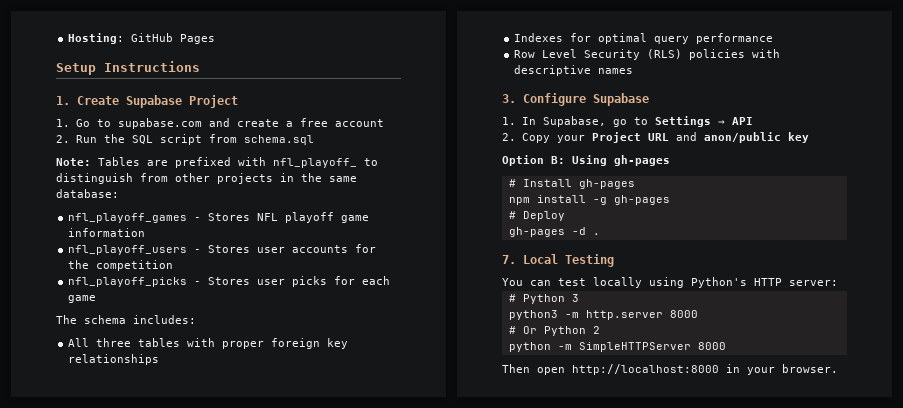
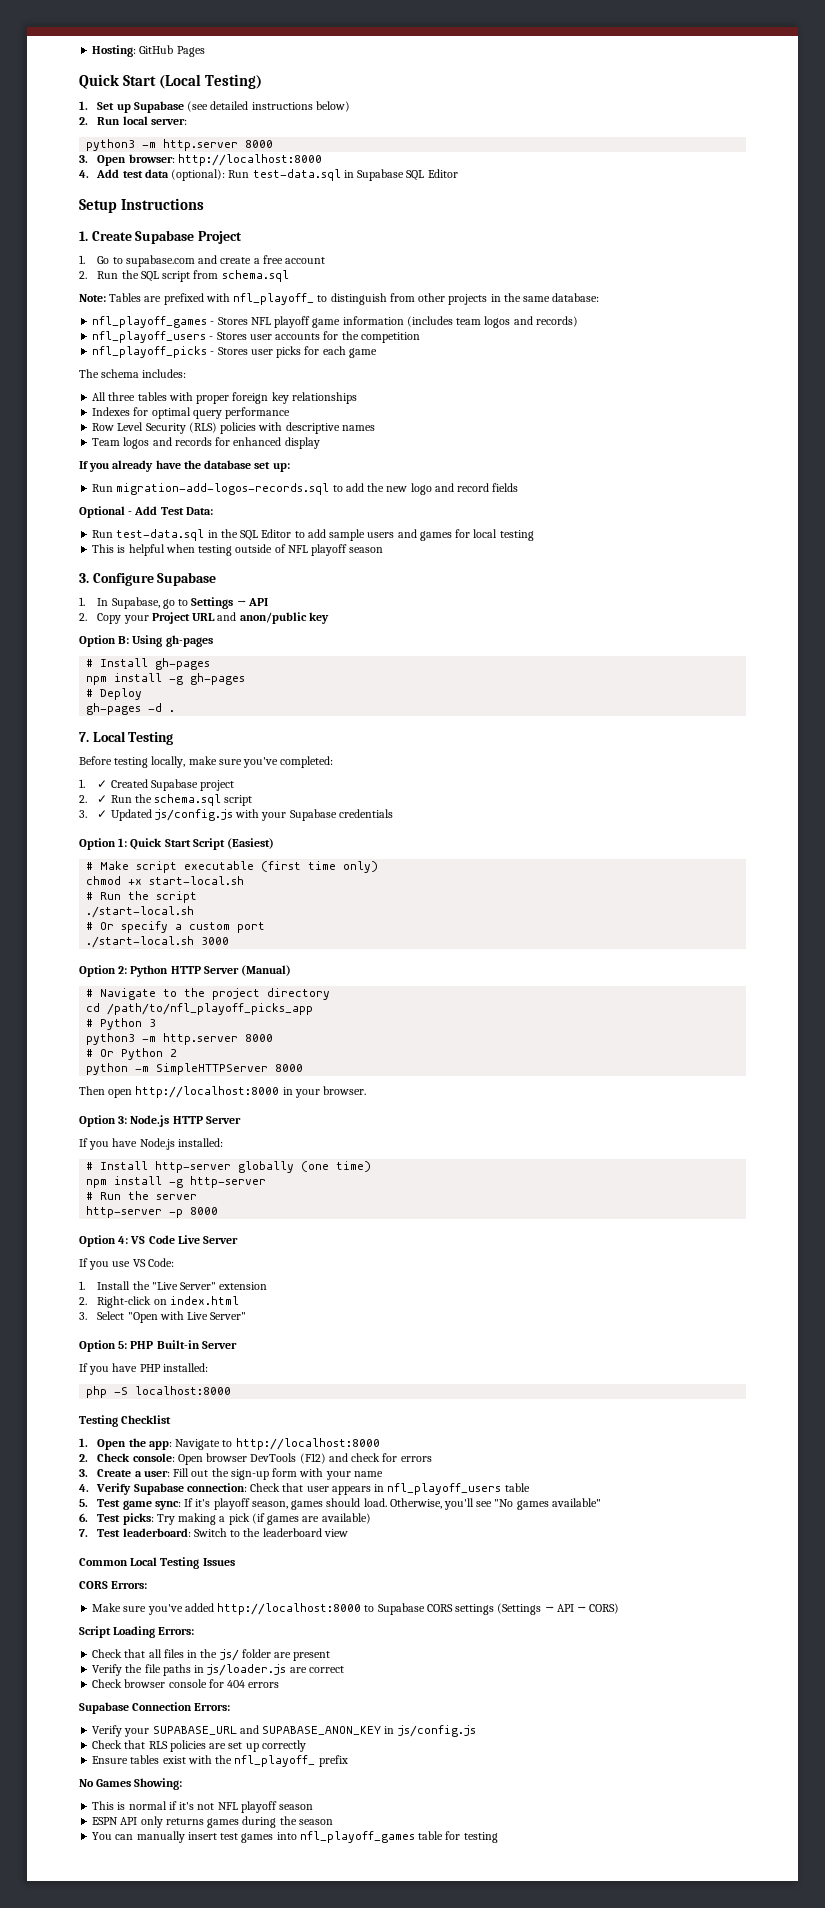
(216, 39) none -> [79,74,263,89] [79,101,350,113] [79,116,187,125] [86,139,274,151] [79,154,322,166] [79,169,458,181] // Quick Start (Local Testing) // 1. Set up Supabase (see detailed instructions below) // 2. Run local server: // python3 -m http.server 8000 // 3. Open browser: http://localhost:8000 // 4. Add test data (optional): Run test-data.sql in Supabase SQL Editor
(146, 232) none -> [406,316,578,328] (includes team logos and records)
(634, 71) none -> [92,437,320,449] [79,460,290,472] [92,483,519,495] [79,506,213,518] [92,529,534,541] [92,544,384,556] // Team logos and records for enhanced display // If you already have the database set up: // Run migration-add-logos-records.sql to add the new logo and record fields // Optional - Add Test Data: // Run test-data.sql in the SQL Editor to add sample users and games for local testing // This is helpful when testing outside of NFL playoff season
[502,277,838,288] You can test locally using Python's HTTP server: -> [79,756,334,768] [79,779,235,791] [79,794,253,806] [79,809,393,821] [79,838,275,850] [86,861,379,873] [86,876,245,885] [86,891,198,903] [86,906,195,918] [86,921,266,933] [86,936,230,948] [79,965,292,977] [86,988,331,1000] [86,1003,314,1015] Before testing locally, make sure you've completed: // 1. ✓ Created Supabase project // 2. ✓ Run the schema.sql script // 3. ✓ Updated js/config.js with your Supabase credentials // Option 1: Quick Start Script (Easiest) // # Make script executable (first time only) // chmod +x start-local.sh // # Run the script // ./start-local.sh // # Or specify a custom port // ./start-local.sh 3000 // Option 2: Python HTTP Server (Manual) // # Navigate to the project directory // cd /path/to/nfl_playoff_picks_app
(838, 368) none -> [79,1115,241,1127] [79,1138,223,1150] [86,1161,372,1173] [86,1176,267,1188] [86,1191,198,1200] [86,1206,219,1218] [79,1235,239,1247] [79,1258,174,1270] [79,1281,268,1290] [79,1296,239,1308] [79,1311,247,1323] [79,1340,237,1352] [79,1363,208,1375] [86,1386,232,1398] [79,1415,172,1427] [79,1438,380,1450] [79,1453,432,1465] [79,1468,383,1480] [79,1483,530,1495] [79,1498,601,1510] [79,1513,371,1525] [79,1528,348,1537] [79,1557,235,1569] [79,1581,148,1589] [92,1603,620,1615] [79,1626,195,1638] [92,1649,331,1661] [92,1664,344,1676] [92,1679,280,1688] [79,1702,231,1714] [92,1725,476,1737] [92,1740,306,1752] [92,1755,348,1767] [79,1778,183,1790] [92,1801,314,1813] [92,1816,333,1828] [92,1831,498,1843] // Option 3: Node.js HTTP Server // If you have Node.js installed: // # Install http-server globally (one time) // npm install -g http-server // # Run the server // http-server -p 8000 // Option 4: VS Code Live Server // If you use VS Code: // 1. Install the "Live Server" extension // 2. Right-click on index.html // 3. Select "Open with Live Server" // Option 5: PHP Built-in Server // If you have PHP installed: // php -S localhost:8000 // Testing Checklist // 1. Open the app: Navigate to http://localhost:8000 // 2. Check console: Open browser DevTools (F12) and check for errors // 3. Create a user: Fill out the sign-up form with your name // 4. Verify Supabase connection: Check that user appears in nfl_playoff_users table // 5. Test game sync: If it's playoff season, games should load. Otherwise, you'll see "No games available" // 6. Test picks: Try making a pick (if games are available) // 7. Test leaderboard: Switch to the leaderboard view // Common Local Testing Issues // CORS Errors: // Make sure you've added http://localhost:8000 to Supabase CORS settings (Settings → API → CORS) // Script Loading Errors: // Check that all files in the js/ folder are present // Verify the file paths in js/loader.js are correct // Check browser console for 404 errors // Supabase Connection Errors: // Verify your SUPABASE_URL and SUPABASE_ANON_KEY in js/config.js // Check that RLS policies are set up correctly // Ensure tables exist with the nfl_playoff_ prefix // No Games Showing: // This is normal if it's not NFL playoff season // ESPN API only returns games during the season // You can manually insert test games into nfl_playoff_games table for testing

